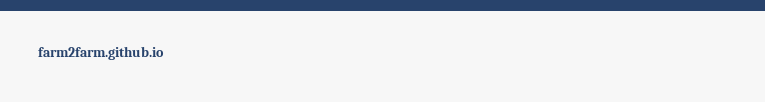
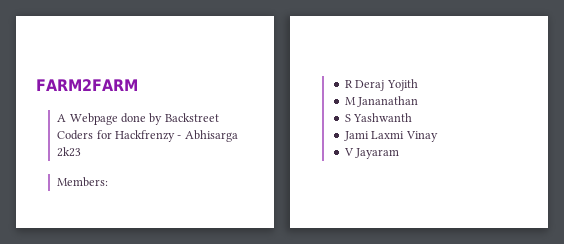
[38,46,164,60] farm2farm.github.io -> [36,79,138,91] [57,113,219,125] [57,130,238,142] [57,147,82,157] [57,177,109,187] [344,79,418,91] [344,96,419,107] [344,113,413,122] [343,131,438,142] [343,148,400,159] FARM2FARM // A Webpage done by Backstreet Coders for Hackfrenzy - Abhisarga 2k23 // Members: // R Deraj Yojith // M Jananathan // S Yashwanth // Jami Laxmi Vinay // V Jayaram

